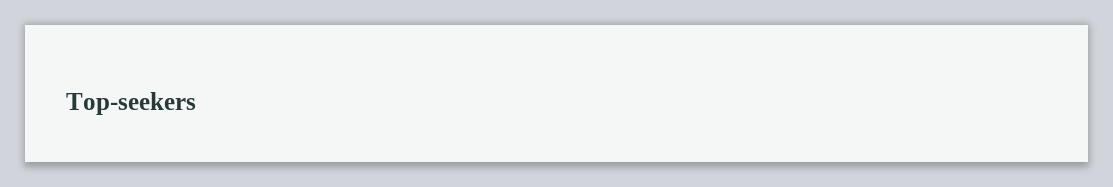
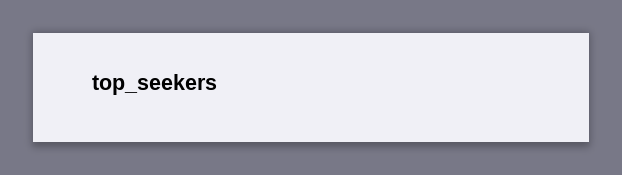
[66,92,196,115] Top-seekers -> [92,74,217,95] top_seekers

